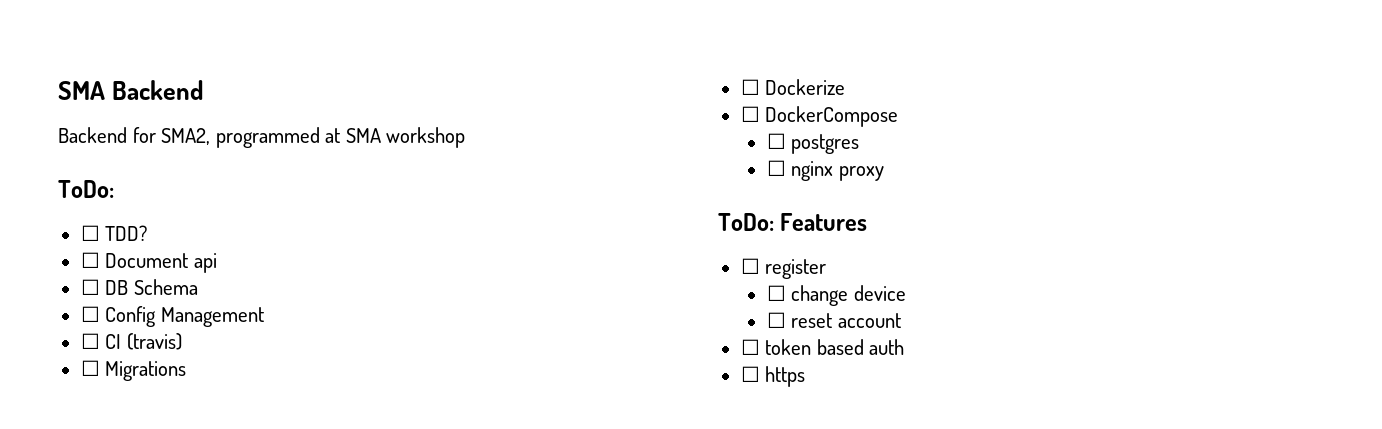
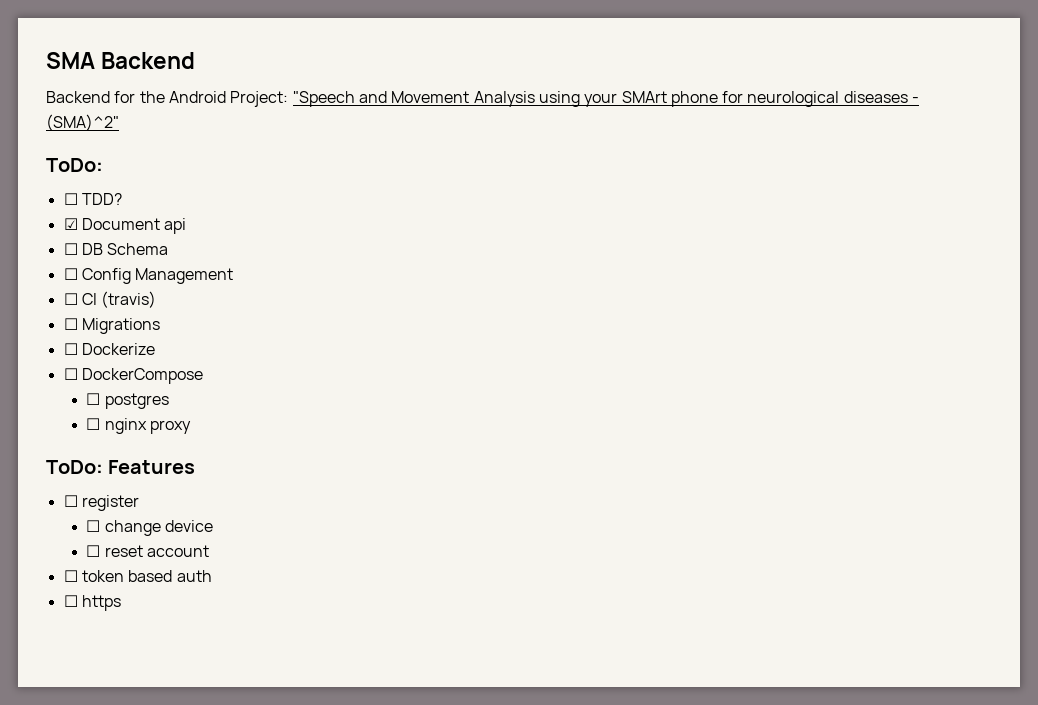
[161,127,466,148] SMA2, programmed at SMA workshop -> [139,91,920,107] [46,114,119,131] the Android Project: "Speech and Movement Analysis using your SMArt phone for neurological diseases - (SMA)^2"
[80,252,100,268] ☐ -> [63,218,78,230] ☑

